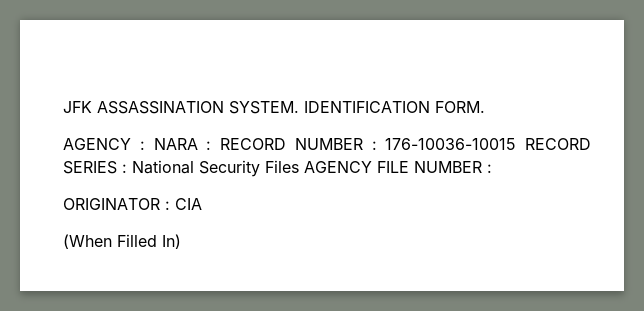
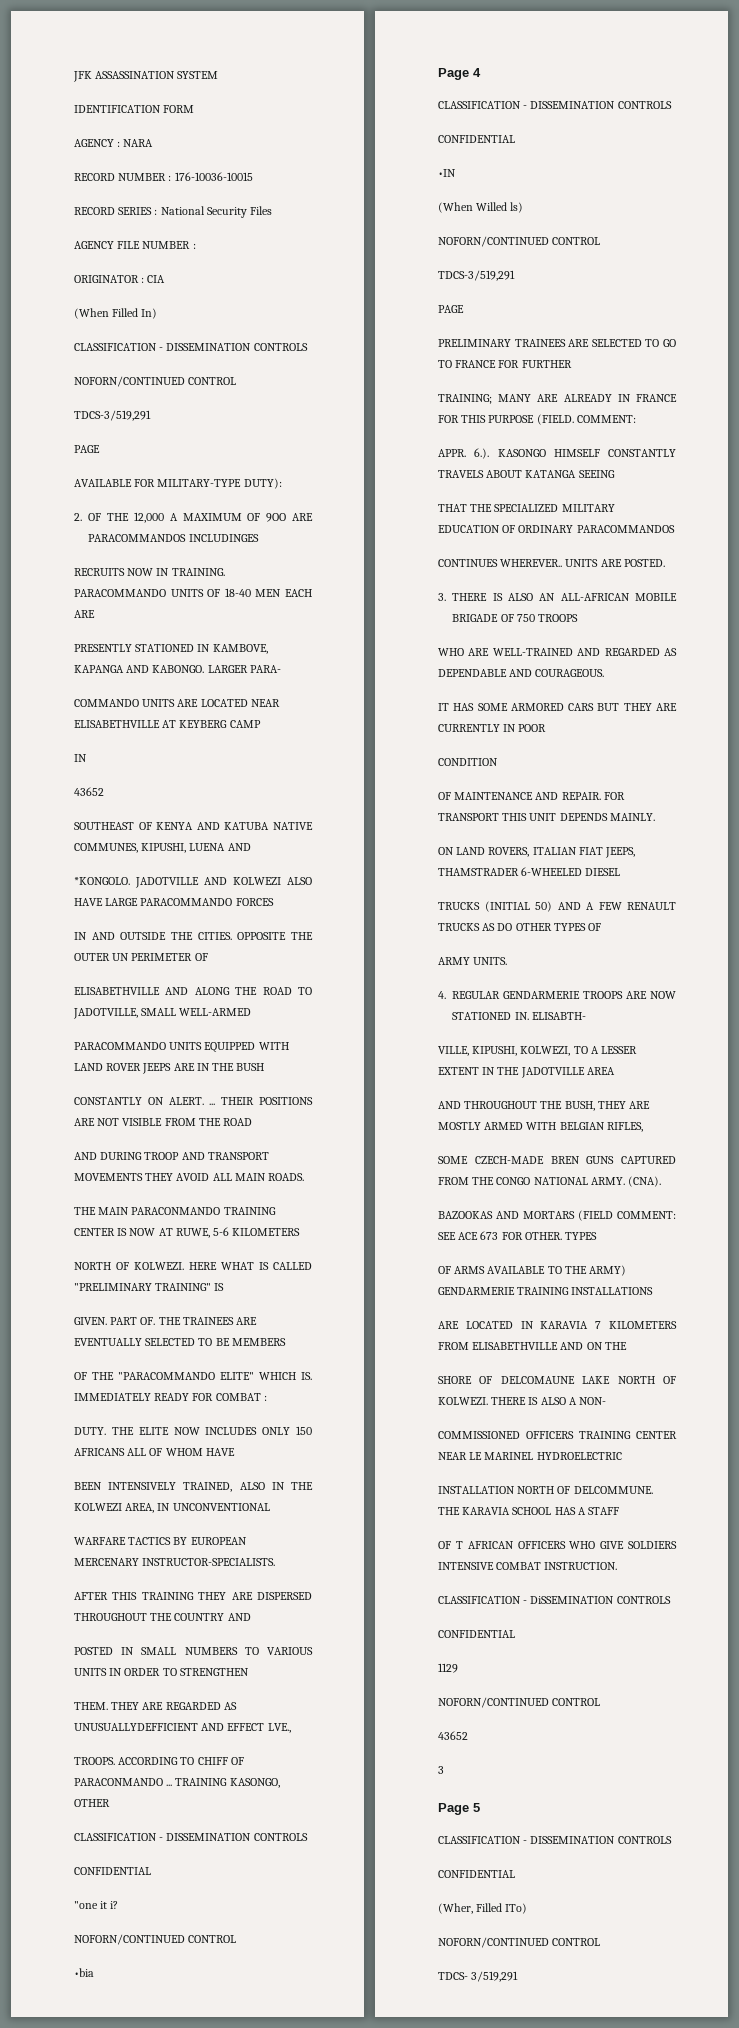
[229,101,485,114] SYSTEM. IDENTIFICATION FORM. -> [177,71,219,79] [74,105,195,113] SYSTEM // IDENTIFICATION FORM
[206,141,212,150] : -> (154, 143) //
(517, 144) none -> (253, 176) //
(299, 166) none -> (273, 210) //
(181, 241) none -> [74,343,308,351] [74,376,237,387] [74,410,151,421] [74,445,100,453] [74,478,282,489] [74,512,313,523] [88,534,259,542] [74,568,225,576] [74,588,312,597] [74,610,95,618] [74,644,268,654] [74,665,281,673] [74,699,280,707] [74,720,261,728] [74,754,87,762] [74,787,104,796] [74,822,313,830] [74,843,251,853] [74,877,312,888] [74,898,274,906] [74,932,313,940] [74,953,208,961] [74,987,312,995] [73,1008,252,1019] [74,1042,289,1053] [74,1063,265,1074] [74,1097,313,1105] [74,1118,253,1126] [74,1152,269,1160] [74,1173,305,1181] [74,1207,276,1215] [74,1227,301,1238] [74,1262,312,1270] [74,1283,225,1291] [74,1317,258,1325] [74,1338,286,1346] [74,1372,312,1380] [74,1393,267,1401] [74,1426,312,1435] [74,1448,235,1456] [74,1482,313,1492] [74,1503,270,1513] [74,1537,247,1545] [74,1558,276,1566] [74,1592,312,1600] [74,1613,251,1621] [74,1647,313,1655] [74,1668,249,1676] [74,1702,237,1710] [74,1723,291,1733] [74,1757,244,1765] [74,1778,280,1788] [74,1799,110,1807] [74,1833,308,1841] [74,1867,151,1875] [74,1901,119,1909] [74,1934,237,1945] [74,1968,94,1977] [438,68,481,80] [438,101,672,109] [438,135,515,143] [438,169,456,177] [438,202,524,213] [438,236,601,247] [438,270,515,281] [438,305,464,313] [438,339,676,347] [438,360,572,368] [438,394,677,404] [438,414,636,425] [438,448,676,459] [438,470,615,478] [438,504,615,512] [438,525,675,533] [438,559,665,567] [438,593,677,601] [452,614,579,622] [438,648,677,656] [438,669,605,677] [438,703,677,711] [438,724,547,732] [438,758,498,766] [438,792,625,800] [438,813,655,821] [438,847,636,858] [438,867,621,876] [438,901,676,912] [438,923,602,931] [438,957,508,965] [438,991,676,999] [452,1012,586,1020] [438,1046,638,1056] [438,1067,615,1078] [438,1101,651,1111] [438,1122,643,1132] [438,1156,676,1164] [438,1176,662,1187] [438,1210,676,1221] [438,1231,598,1240] [438,1265,627,1276] [438,1287,654,1295] [438,1321,677,1329] [438,1342,627,1350] [438,1376,676,1384] [438,1397,607,1405] [438,1431,677,1439] [438,1452,622,1460] [438,1486,653,1494] [438,1507,620,1515] [438,1541,677,1549] [438,1562,618,1570] [438,1596,671,1604] [438,1630,515,1638] [438,1663,458,1673] [438,1697,601,1708] [438,1731,468,1740] [438,1766,444,1774] [438,1803,480,1815] [438,1836,672,1844] [438,1870,515,1878] [438,1903,528,1914] [438,1937,601,1948] [438,1971,519,1982] // CLASSIFICATION - DISSEMINATION CONTROLS // NOFORN/CONTINUED CONTROL // TDCS-3/519,291 // PAGE // AVAILABLE FOR MILITARY-TYPE DUTY): // 2. OF THE 12,000 A MAXIMUM OF 9OO ARE PARACOMMANDOS INCLUDINGES // RECRUITS NOW IN TRAINING. PARACOMMANDO UNITS OF 18-40 MEN EACH ARE // PRESENTLY STATIONED IN KAMBOVE, KAPANGA AND KABONGO. LARGER PARA- // COMMANDO UNITS ARE LOCATED NEAR ELISABETHVILLE AT KEYBERG CAMP // IN // 43652 // SOUTHEAST OF KENYA AND KATUBA NATIVE COMMUNES, KIPUSHI, LUENA AND // *KONGOLO. JADOTVILLE AND KOLWEZI ALSO HAVE LARGE PARACOMMANDO FORCES // IN AND OUTSIDE THE CITIES. OPPOSITE THE OUTER UN PERIMETER OF // ELISABETHVILLE AND ALONG THE ROAD TO JADOTVILLE, SMALL WELL-ARMED // PARACOMMANDO UNITS EQUIPPED WITH LAND ROVER JEEPS ARE IN THE BUSH // CONSTANTLY ON ALERT. ... THEIR POSITIONS ARE NOT VISIBLE FROM THE ROAD // AND DURING TROOP AND TRANSPORT MOVEMENTS THEY AVOID ALL MAIN ROADS. // THE MAIN PARACONMANDO TRAINING CENTER IS NOW AT RUWE, 5-6 KILOMETERS // NORTH OF KOLWEZI. HERE WHAT IS CALLED "PRELIMINARY TRAINING" IS // GIVEN. PART OF. THE TRAINEES ARE EVENTUALLY SELECTED TO BE MEMBERS // OF THE "PARACOMMANDO ELITE" WHICH IS. IMMEDIATELY READY FOR COMBAT : // DUTY. THE ELITE NOW INCLUDES ONLY 150 AFRICANS ALL OF WHOM HAVE // BEEN INTENSIVELY TRAINED, ALSO IN THE KOLWEZI AREA, IN UNCONVENTIONAL // WARFARE TACTICS BY EUROPEAN MERCENARY INSTRUCTOR-SPECIALISTS. // AFTER THIS TRAINING THEY ARE DISPERSED THROUGHOUT THE COUNTRY AND // POSTED IN SMALL NUMBERS TO VARIOUS UNITS IN ORDER TO STRENGTHEN // THEM. THEY ARE REGARDED AS UNUSUALLYDEFFICIENT AND EFFECT LVE., // TROOPS. ACCORDING TO CHIFF OF PARACONMANDO ... TRAINING KASONGO, OTHER // CLASSIFICATION - DISSEMINATION CONTROLS // CONFIDENTIAL // "one it i? // NOFORN/CONTINUED CONTROL // •bia // Page 4 // CLASSIFICATION - DISSEMINATION CONTROLS // CONFIDENTIAL // •IN // (When Willed ls) // NOFORN/CONTINUED CONTROL // TDCS-3/519,291 // PAGE // PRELIMINARY TRAINEES ARE SELECTED TO GO TO FRANCE FOR FURTHER // TRAINING; MANY ARE ALREADY IN FRANCE FOR THIS PURPOSE (FIELD. COMMENT: // APPR. 6.). KASONGO HIMSELF CONSTANTLY TRAVELS ABOUT KATANGA SEEING // THAT THE SPECIALIZED MILITARY EDUCATION OF ORDINARY PARACOMMANDOS // CONTINUES WHEREVER.. UNITS ARE POSTED. // 3. THERE IS ALSO AN ALL-AFRICAN MOBILE BRIGADE OF 750 TROOPS // WHO ARE WELL-TRAINED AND REGARDED AS DEPENDABLE AND COURAGEOUS. // IT HAS SOME ARMORED CARS BUT THEY ARE CURRENTLY IN POOR // CONDITION // OF MAINTENANCE AND REPAIR. FOR TRANSPORT THIS UNIT DEPENDS MAINLY. // ON LAND ROVERS, ITALIAN FIAT JEEPS, THAMSTRADER 6-WHEELED DIESEL // TRUCKS (INITIAL 50) AND A FEW RENAULT TRUCKS AS DO OTHER TYPES OF // ARMY UNITS. // 4. REGULAR GENDARMERIE TROOPS ARE NOW STATIONED IN. ELISABTH- // VILLE, KIPUSHI, KOLWEZI, TO A LESSER EXTENT IN THE JADOTVILLE AREA // AND THROUGHOUT THE BUSH, THEY ARE MOSTLY ARMED WITH BELGIAN RIFLES, // SOME CZECH-MADE BREN GUNS CAPTURED FROM THE CONGO NATIONAL ARMY. (CNA). // BAZOOKAS AND MORTARS (FIELD COMMENT: SEE ACE 673 FOR OTHER. TYPES // OF ARMS AVAILABLE TO THE ARMY) GENDARMERIE TRAINING INSTALLATIONS // ARE LOCATED IN KARAVIA 7 KILOMETERS FROM ELISABETHVILLE AND ON THE // SHORE OF DELCOMAUNE LAKE NORTH OF KOLWEZI. THERE IS ALSO A NON- // COMMISSIONED OFFICERS TRAINING CENTER NEAR LE MARINEL HYDROELECTRIC // INSTALLATION NORTH OF DELCOMMUNE. THE KARAVIA SCHOOL HAS A STAFF // OF T AFRICAN OFFICERS WHO GIVE SOLDIERS INTENSIVE COMBAT INSTRUCTION. // CLASSIFICATION - DiSSEMINATION CONTROLS // CONFIDENTIAL // 1129 // NOFORN/CONTINUED CONTROL // 43652 // 3 // Page 5 // CLASSIFICATION - DISSEMINATION CONTROLS // CONFIDENTIAL // (Wher, Filled ITo) // NOFORN/CONTINUED CONTROL // TDCS- 3/519,291

